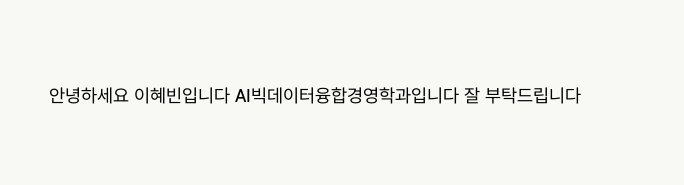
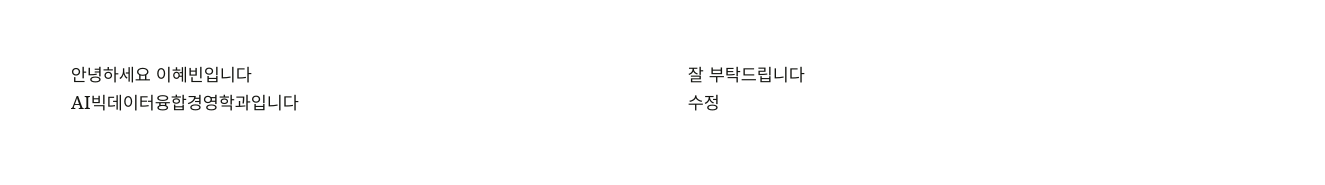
(230, 95) none -> (252, 74) //
(459, 95) none -> (299, 102) //
(581, 95) none -> [688,94,720,111] // 수정

